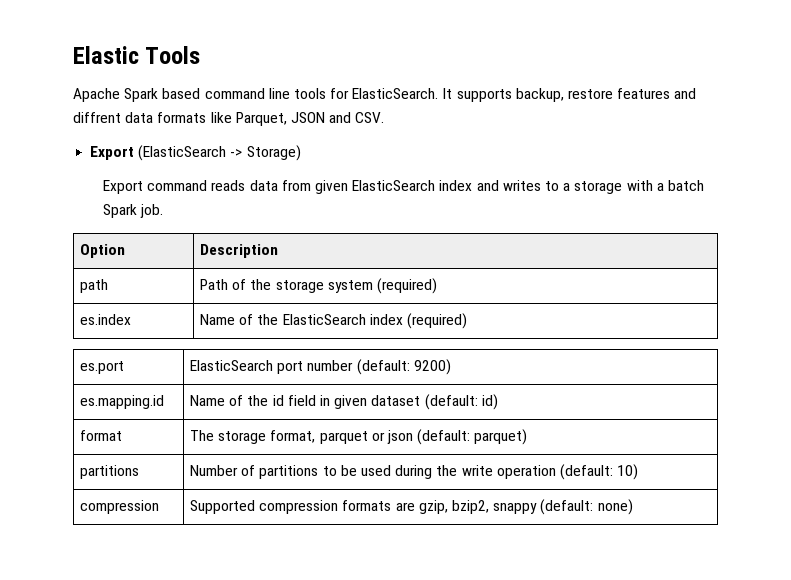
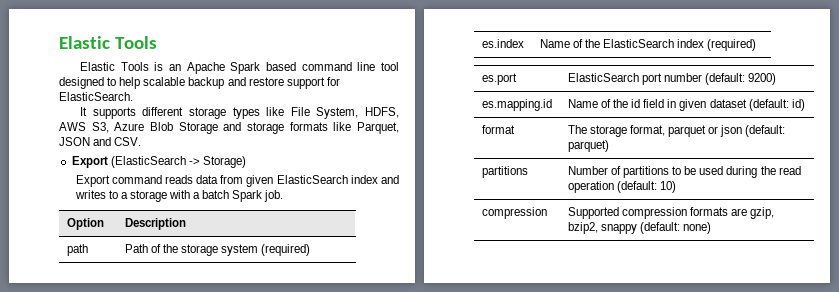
(201, 55) none -> [80,62,182,71] Elastic Tools is an
[293,88,326,99] tools -> [381,62,399,71] [59,77,325,89] tool designed to help scalable backup and restore support
(439, 93) none -> (133, 96) //
[515,88,697,102] [73,112,154,123] backup, restore features and diffrent data -> [142,107,399,119] [59,122,284,134] different storage types like File System, HDFS, AWS S3, Azure Blob Storage and storage
[461,465,493,476] write -> [778,166,801,175] read

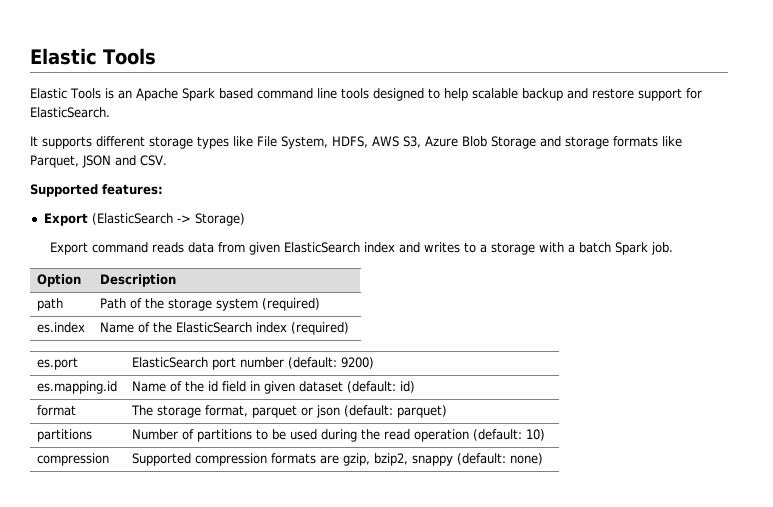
[381,62,399,71] tool -> [340,88,369,99] tools
(142, 141) none -> [30,184,163,197] // Supported features:

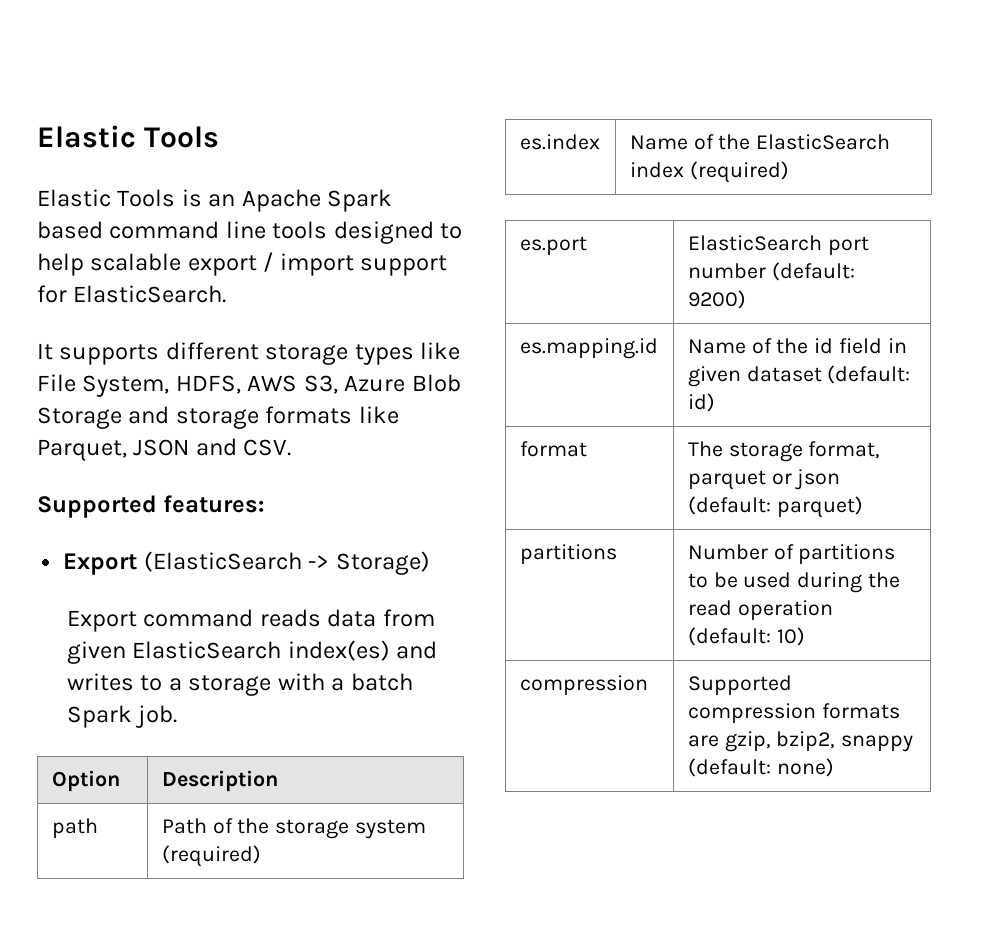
[521,88,634,101] backup and restore -> [187,252,354,276] export / import
[364,242,396,253] index -> [287,640,390,661] index(es)

